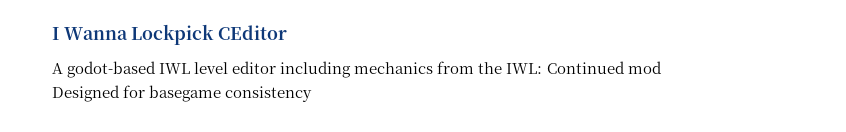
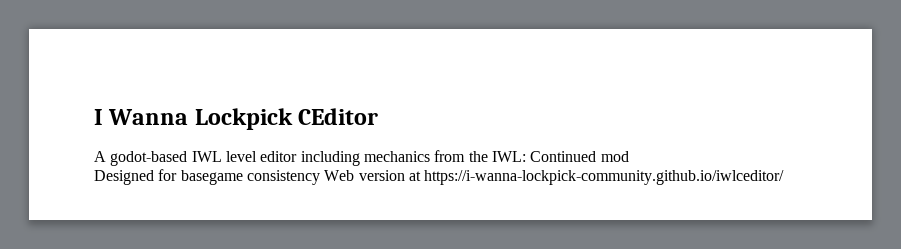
(313, 94) none -> [324,170,785,185] Web version at https://i-wanna-lockpick-community.github.io/iwlceditor/

